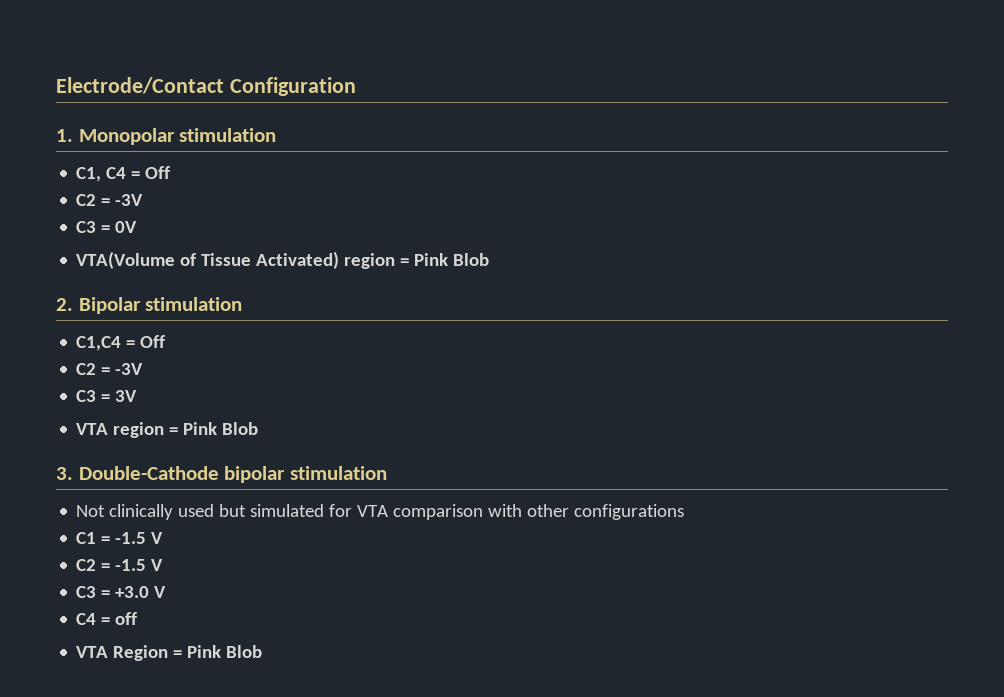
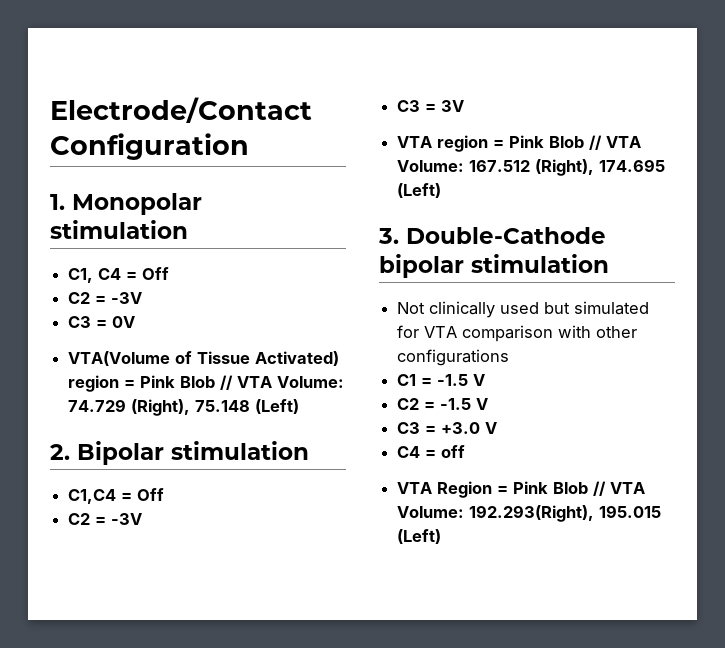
(490, 259) none -> [220,375,345,390] [68,399,300,416] // VTA Volume: 74.729 (Right), 75.148 (Left)
(259, 428) none -> [589,135,642,150] [397,159,666,176] [397,183,442,198] // VTA Volume: 167.512 (Right), 174.695 (Left)
(263, 651) none -> [593,481,646,496] [397,505,662,522] [397,529,442,544] // VTA Volume: 192.293(Right), 195.015 (Left)

